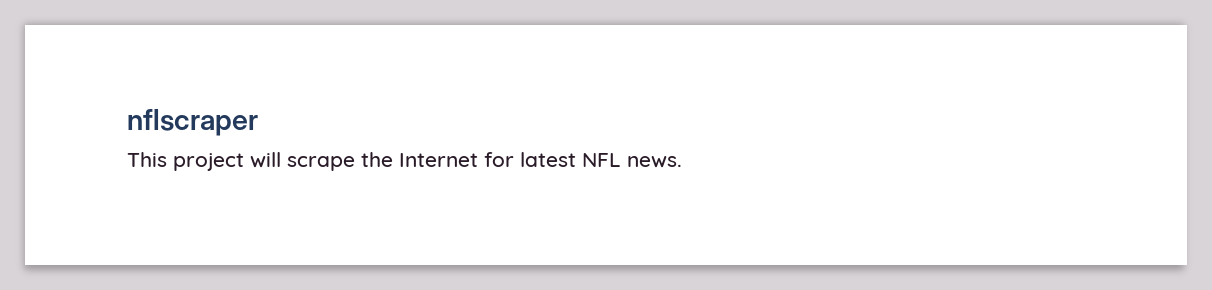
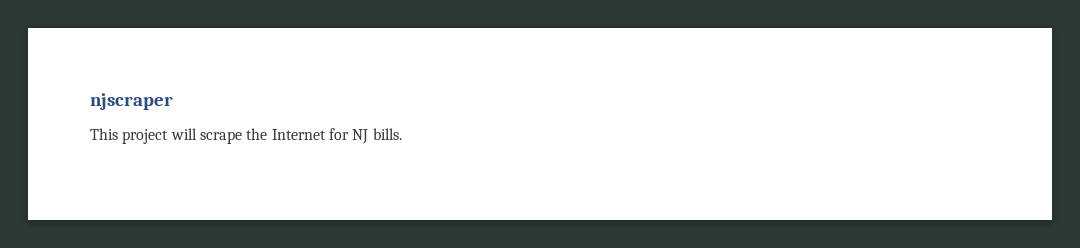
[127,109,258,136] nflscraper -> [90,93,173,110] njscraper
[520,152,682,168] latest NFL news. -> [352,128,402,144] NJ bills.

